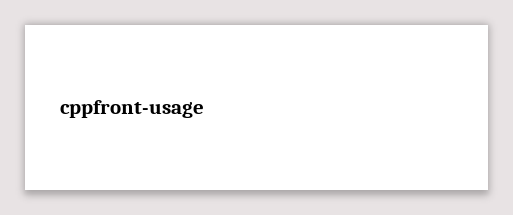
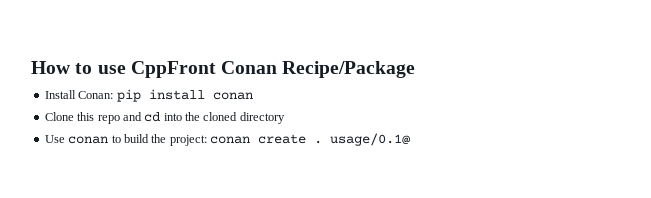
[60,100,204,118] cppfront-usage -> [31,61,416,78] [44,89,253,102] [44,112,285,124] [44,133,410,146] How to use CppFront Conan Recipe/Package // Install Conan: pip install conan // Clone this repo and cd into the cloned directory // Use conan to build the project: conan create . usage/0.1@

